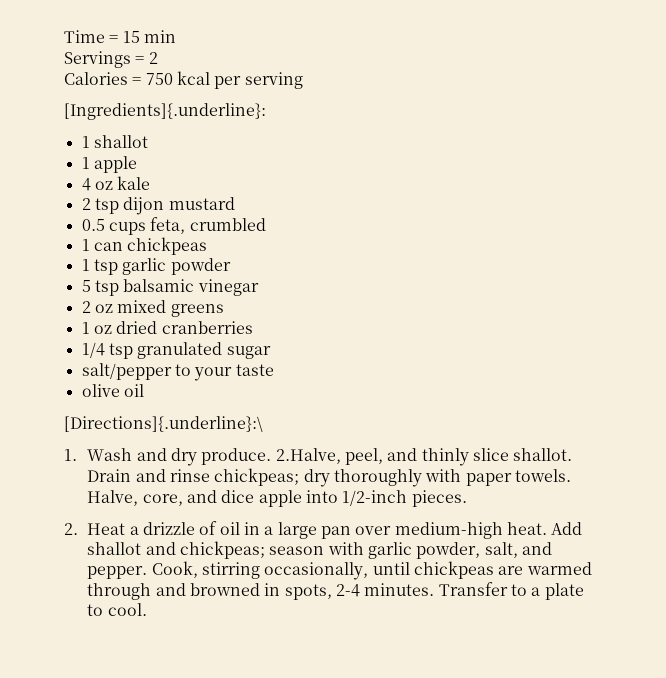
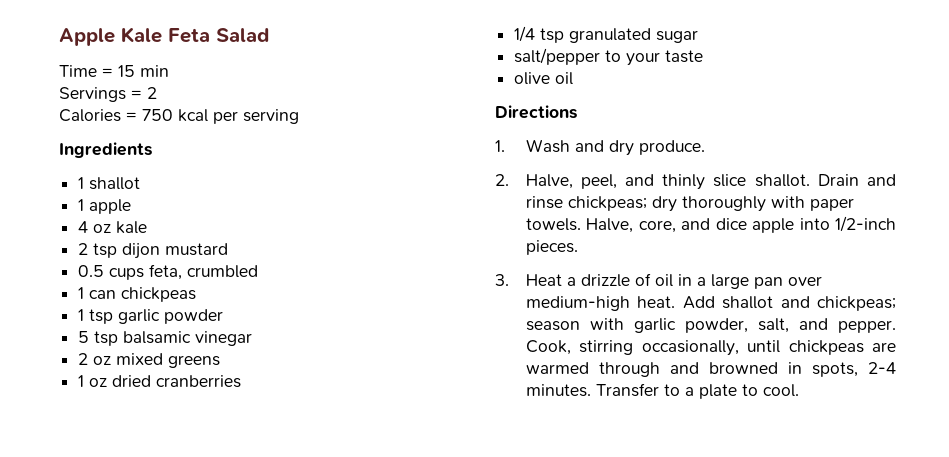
(64, 36) none -> [59,27,269,46] Apple Kale Feta Salad //
[64,103,266,120] [Ingredients]{.underline}: -> [59,142,152,158] Ingredients
[64,416,263,432] [Directions]{.underline}:\ -> [495,105,577,119] Directions
[275,448,341,464] 2.Halve, -> [495,174,573,189] // 2. Halve,
[64,523,78,535] 2. -> [495,274,509,286] 3.

